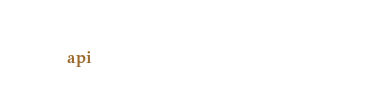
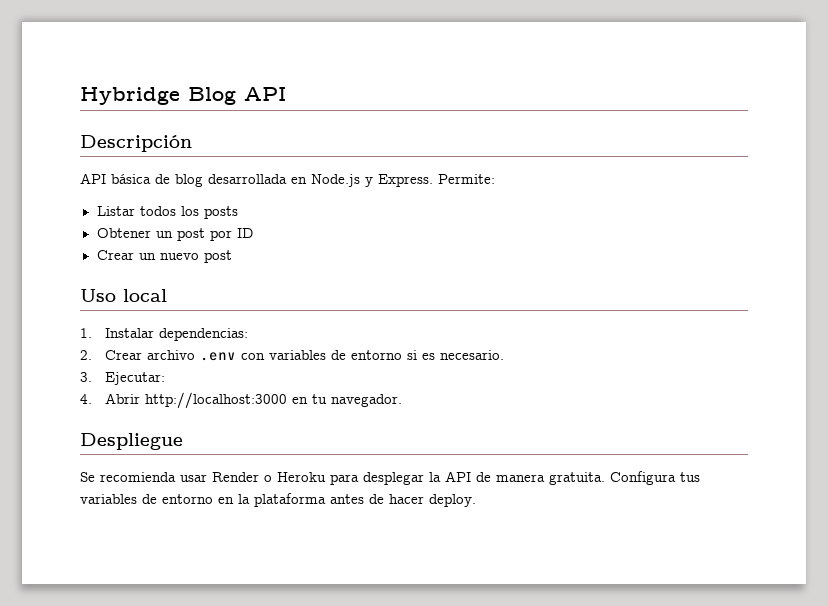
[67,51,92,67] api -> [80,87,286,105] [80,135,192,152] [80,173,495,187] [96,206,238,219] [96,228,253,241] [96,250,232,263] [80,289,167,302] [80,328,249,341] [80,350,505,361] [80,372,166,385] [80,392,403,409] [80,433,183,450] [80,471,700,485] [80,493,476,507] Hybridge Blog API // Descripción // API básica de blog desarrollada en Node.js y Express. Permite: // Listar todos los posts // Obtener un post por ID // Crear un nuevo post // Uso local // 1. Instalar dependencias: // 2. Crear archivo .env con variables de entorno si es necesario. // 3. Ejecutar: // 4. Abrir http://localhost:3000 en tu navegador. // Despliegue // Se recomienda usar Render o Heroku para desplegar la API de manera gratuita. Configura tus variables de entorno en la plataforma antes de hacer deploy.

